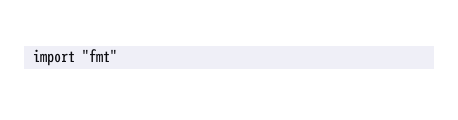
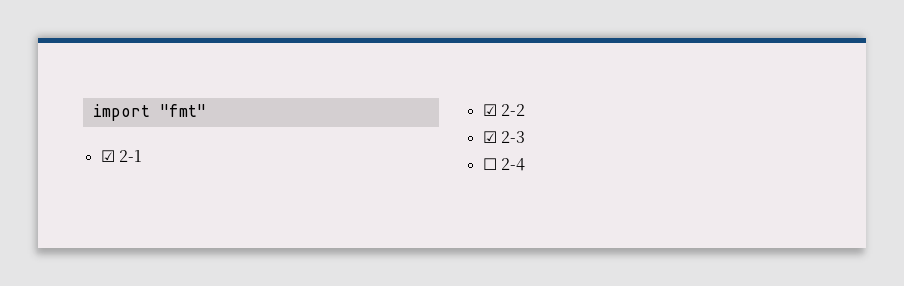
(118, 55) none -> [100,150,142,162] [482,104,525,116] [482,131,525,143] [482,158,525,171] // ☑ 2-1 // ☑ 2-2 // ☑ 2-3 // ☐ 2-4

